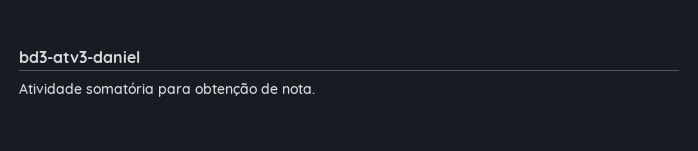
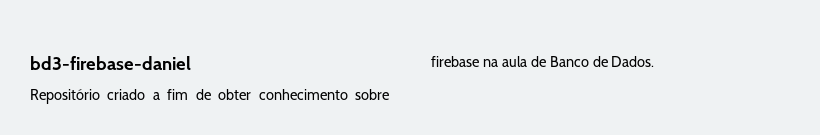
[19,51,140,63] [19,82,315,97] bd3-atv3-daniel // Atividade somatória para obtenção de nota. -> [30,56,191,70] [30,89,390,104] [431,56,655,67] bd3-firebase-daniel // Repositório criado a fim de obter conhecimento sobre firebase na aula de Banco de Dados.

